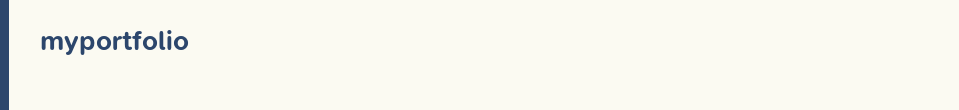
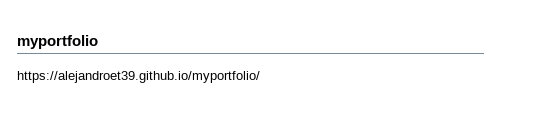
(189, 42) none -> [17,71,260,83] // https://alejandroet39.github.io/myportfolio/

